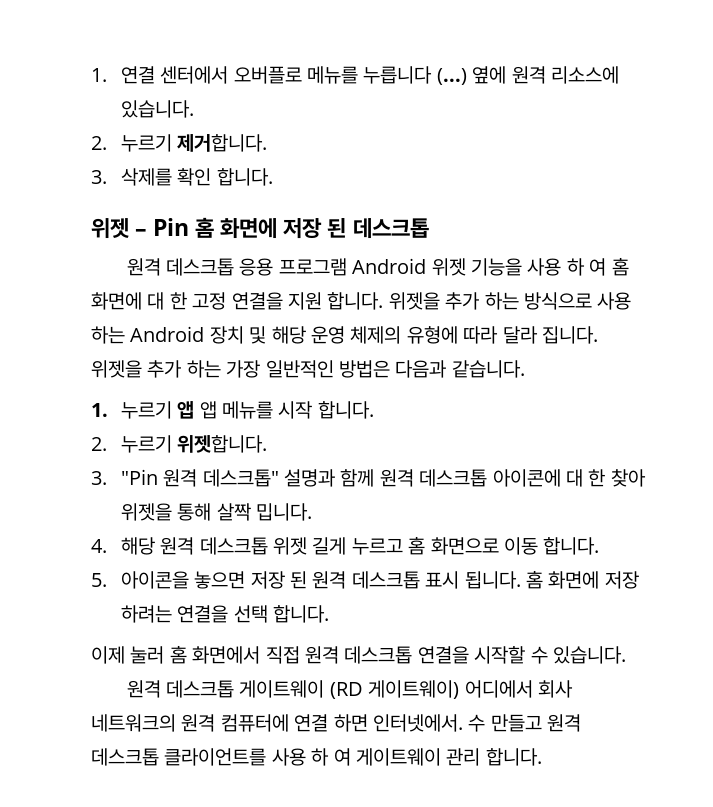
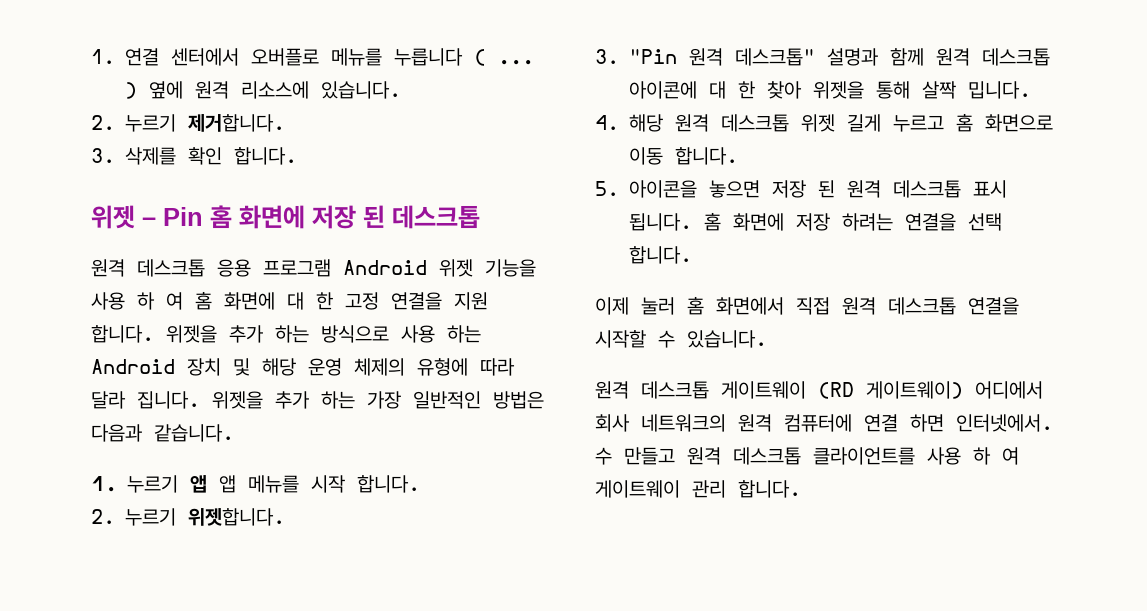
[436,68,467,85] (...) -> [474,49,534,66] [125,82,137,99] ( ... )

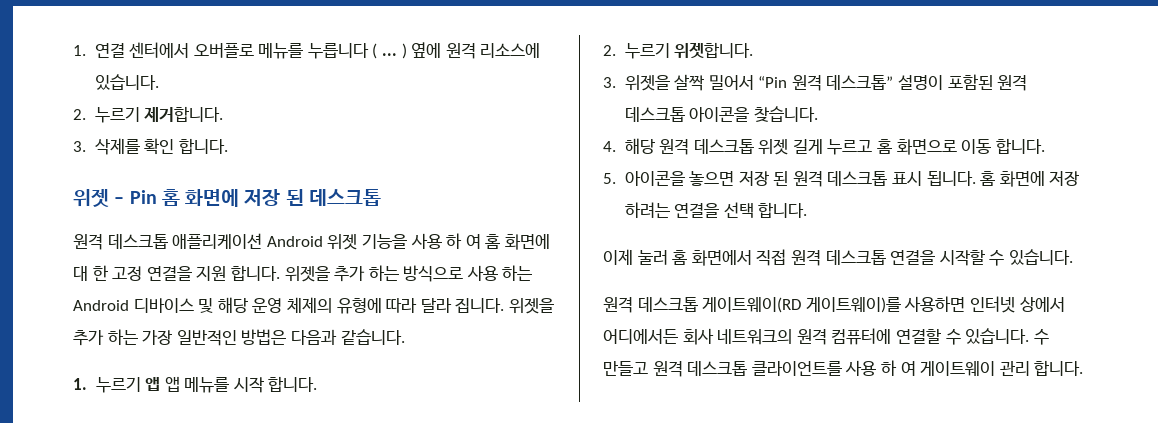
[217,259,331,277] 응용 프로그램 -> [172,233,263,249] 애플리케이션
[187,358,221,376] 장치 -> [133,298,194,313] 디바이스
[629,48,1050,66] [629,81,1031,99] "Pin 원격 데스크톱" 설명과 함께 원격 데스크톱 아이콘에 대 한 찾아 위젯을 통해 살짝 밉니다. -> [624,74,1028,91] [624,106,818,122] 위젯을 살짝 밀어서 “Pin 원격 데스크톱” 설명이 포함된 원격 데스크톱 아이콘을 찾습니다.
[721,381,1043,399] 게이트웨이 (RD 게이트웨이) 어디에서 -> [702,296,1065,313] [603,329,678,344] 게이트웨이(RD 게이트웨이)를 사용하면 인터넷 상에서 어디에서든
[864,414,1053,432] 연결 하면 인터넷에서. -> [895,328,1030,345] 연결할 수 있습니다.

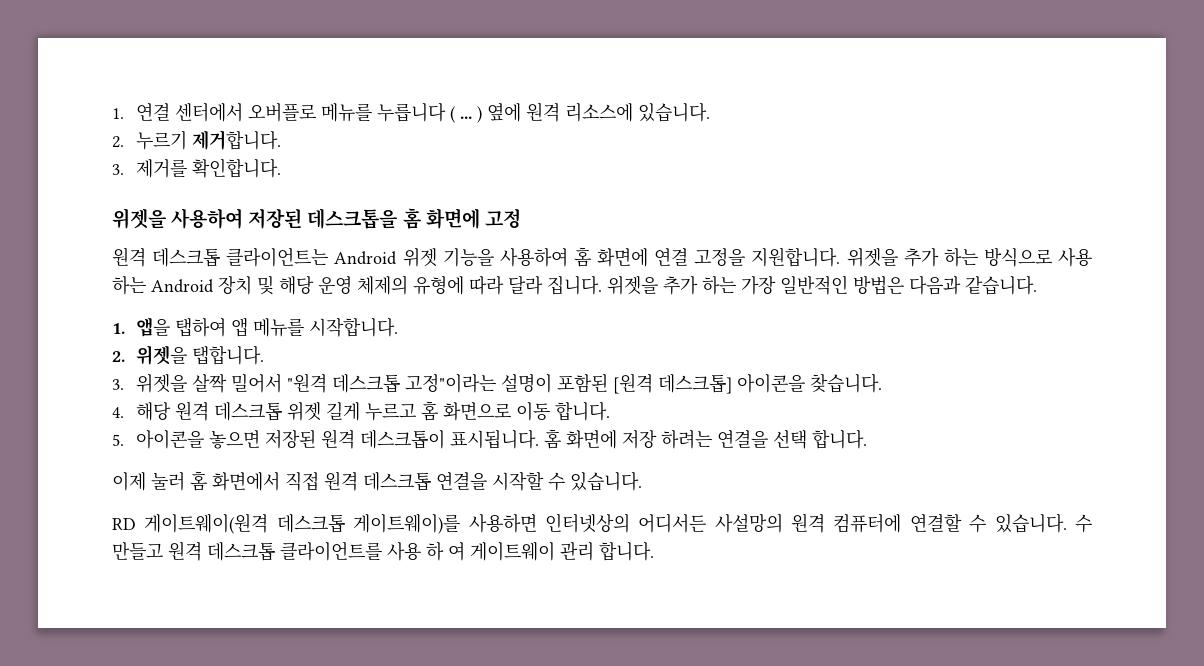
[94,138,228,155] [73,189,381,207] [73,233,263,250] 삭제를 확인 합니다. // 위젯 – Pin 홈 화면에 저장 된 데스크톱 // 원격 데스크톱 애플리케이션 -> [136,158,282,178] [112,208,521,229] [112,247,329,267] 제거를 확인합니다. // 위젯을 사용하여 저장된 데스크톱을 홈 화면에 고정 // 원격 데스크톱 클라이언트는
[410,233,550,250] [73,265,280,281] 사용 하 여 홈 화면에 대 한 고정 연결을 지원 합니다. -> [499,247,841,267] 사용하여 홈 화면에 연결 고정을 지원합니다.
[133,298,194,313] 디바이스 -> [218,276,252,295] 장치
[95,376,318,393] [603,42,754,59] 누르기 앱 앱 메뉴를 시작 합니다. // 2. 누르기 위젯합니다. -> [136,317,399,337] [112,345,265,365] 앱을 탭하여 앱 메뉴를 시작합니다. // 2. 위젯을 탭합니다.
[758,74,1028,91] [624,107,685,122] “Pin 원격 데스크톱” 설명이 포함된 원격 데스크톱 -> [287,373,733,394] "원격 데스크톱 고정"이라는 설명이 포함된 [원격 데스크톱]
[738,171,976,187] 저장 된 원격 데스크톱 표시 됩니다. -> [265,429,540,449] 저장된 원격 데스크톱이 표시됩니다.
[603,296,1065,313] [603,328,793,345] 원격 데스크톱 게이트웨이(RD 게이트웨이)를 사용하면 인터넷 상에서 어디에서든 회사 네트워크의 -> [112,513,783,534] RD 게이트웨이(원격 데스크톱 게이트웨이)를 사용하면 인터넷상의 어디서든 사설망의

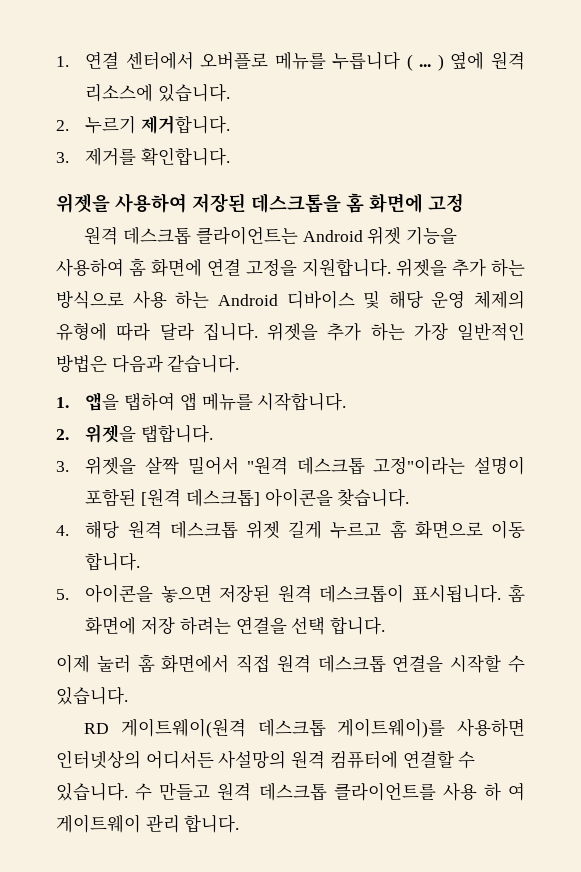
[218,276,252,295] 장치 -> [286,290,355,309] 디바이스

